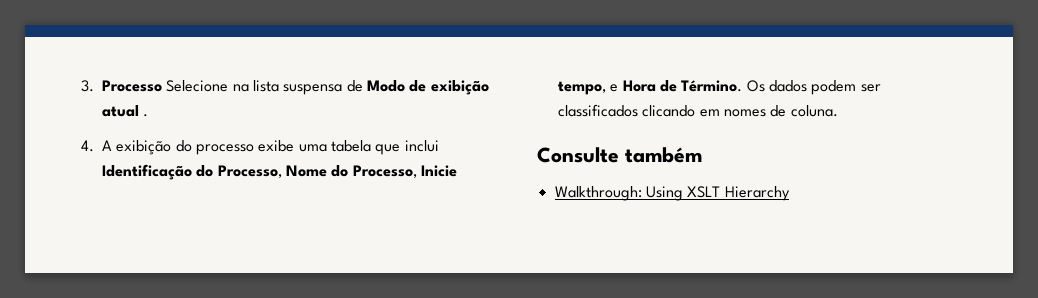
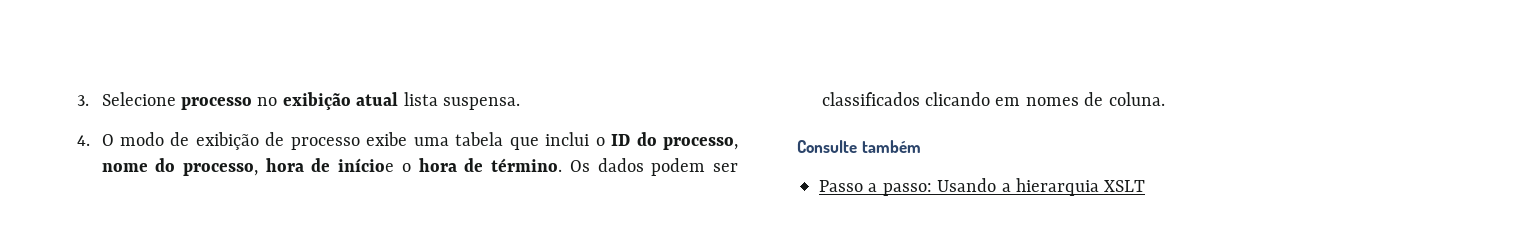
[102,80,489,95] [102,105,149,117] [81,140,192,155] Processo Selecione na lista suspensa de Modo de exibição atual . // 4. A exibição do -> [101,92,520,110] [77,132,285,150] Selecione processo no exibição atual lista suspensa. // 4. O modo de exibição de
[102,164,457,180] [558,80,743,95] Identificação do Processo, Nome do Processo, Inicie tempo, e Hora de Término. -> [595,132,739,150] [101,158,563,176] o ID do processo, nome do processo, hora de inícioe o hora de término.
[554,186,790,201] Walkthrough: Using XSLT Hierarchy -> [819,178,1146,196] Passo a passo: Usando a hierarquia XSLT

